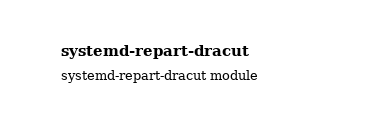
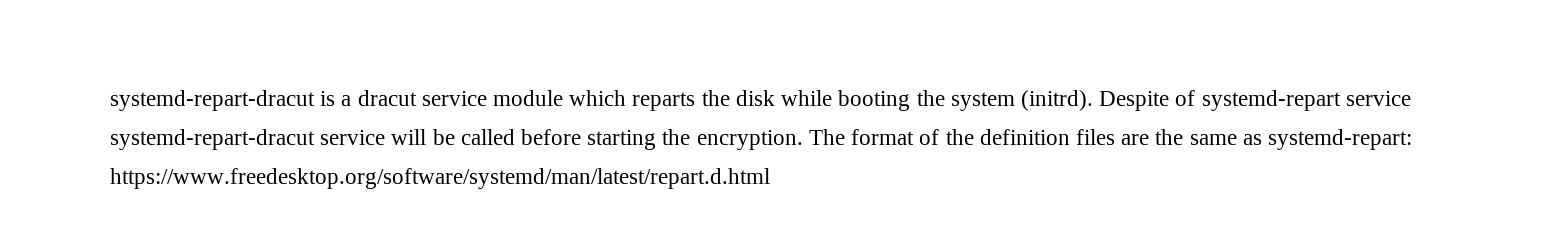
[61,45,249,59] [61,70,258,83] systemd-repart-dracut // systemd-repart-dracut module -> [110,90,1411,111] [110,129,1412,150] [110,168,770,189] systemd-repart-dracut is a dracut service module which reparts the disk while booting the system (initrd). Despite of systemd-repart service systemd-repart-dracut service will be called before starting the encryption. The format of the definition files are the same as systemd-repart: https://www.freedesktop.org/software/systemd/man/latest/repart.d.html

